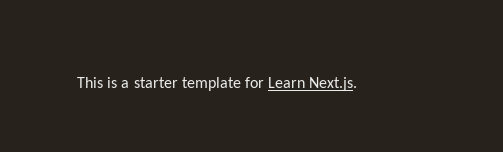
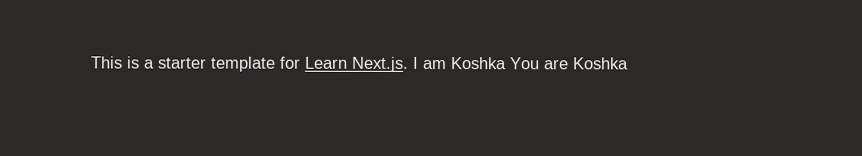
(358, 84) none -> [413,56,629,70] I am Koshka You are Koshka

